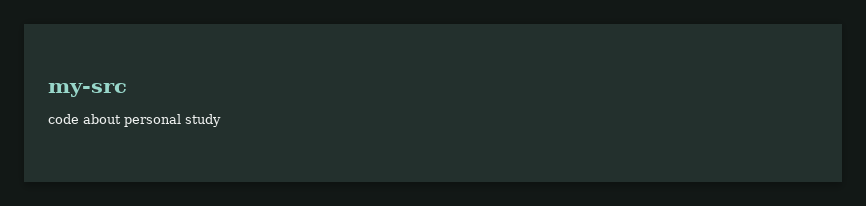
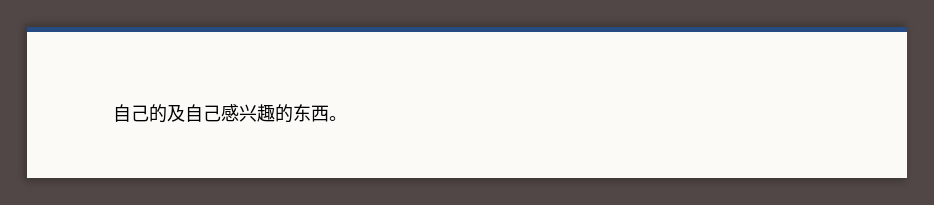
[48,83,127,97] [48,114,221,127] my-src // code about personal study -> [113,104,347,123] 自己的及自己感兴趣的东西。

